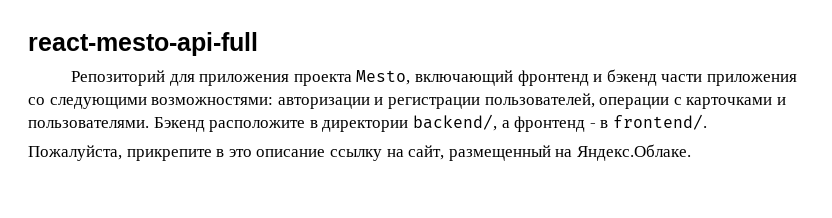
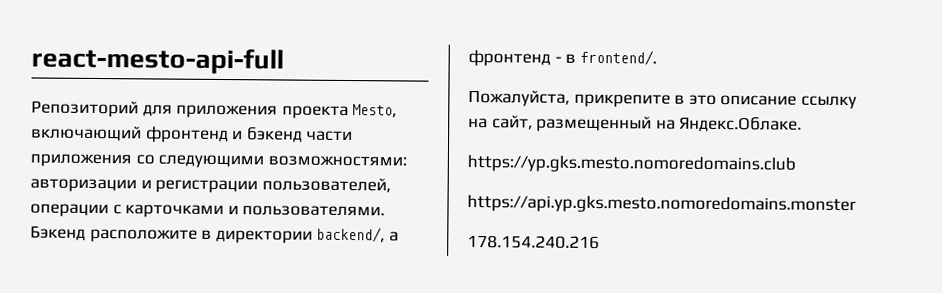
(691, 152) none -> [467,154,796,174] [467,194,856,215] [467,234,600,250] // https://yp.gks.mesto.nomoredomains.club // https://api.yp.gks.mesto.nomoredomains.monster // 178.154.240.216

